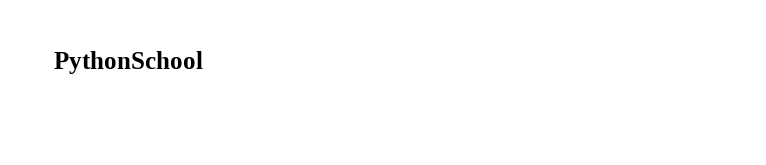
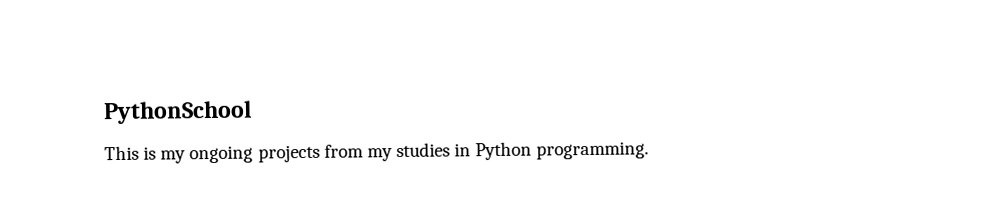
(203, 62) none -> [104,141,650,164] // This is my ongoing projects from my studies in Python programming.

